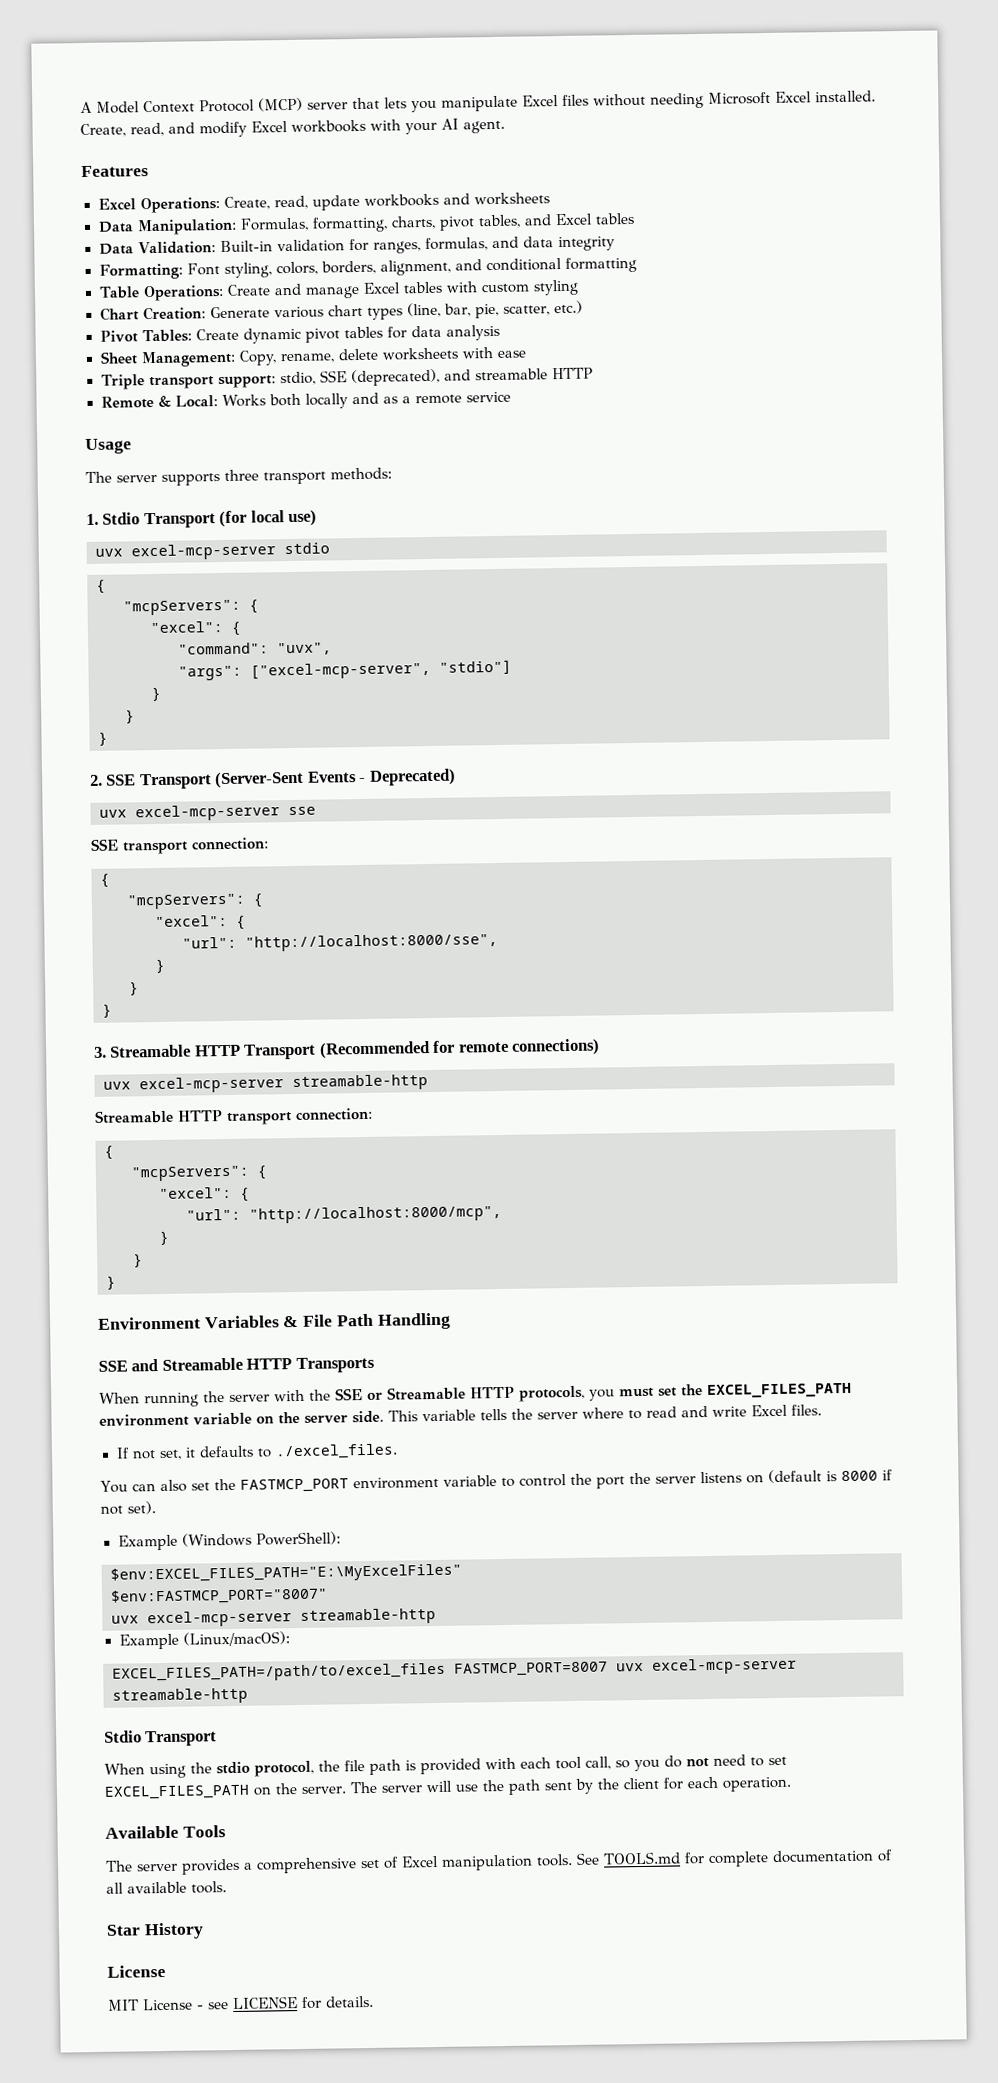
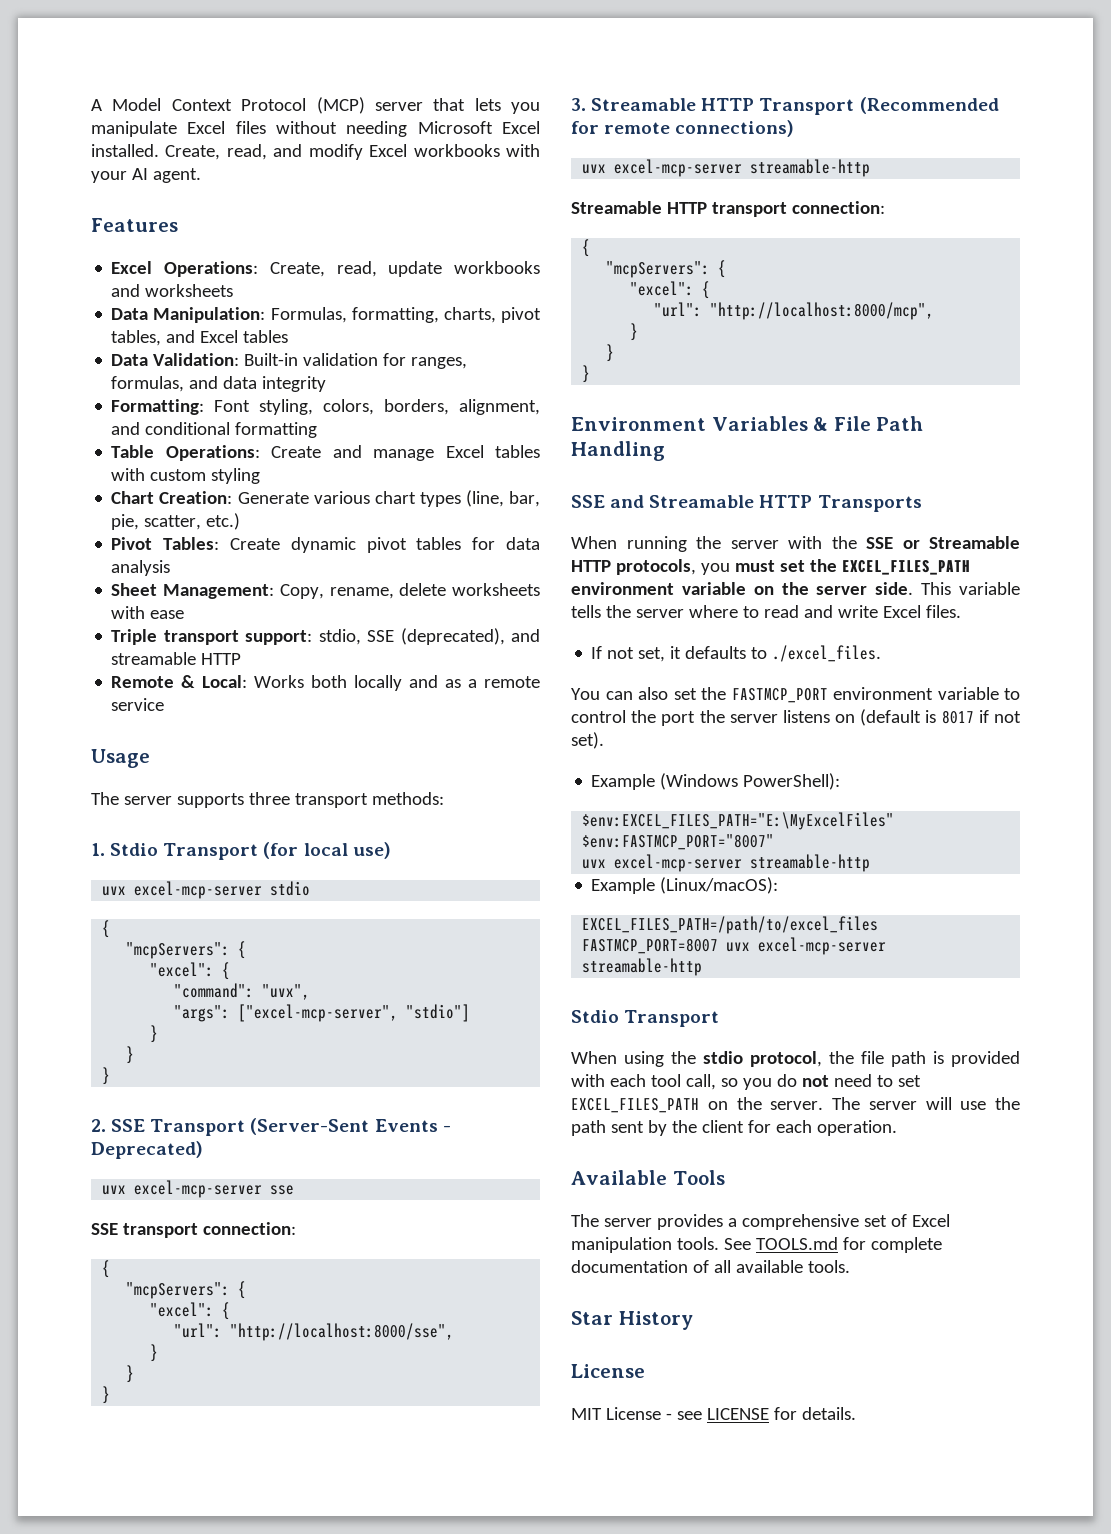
[840,1470,878,1482] 8000 -> [941,710,974,724] 8017

